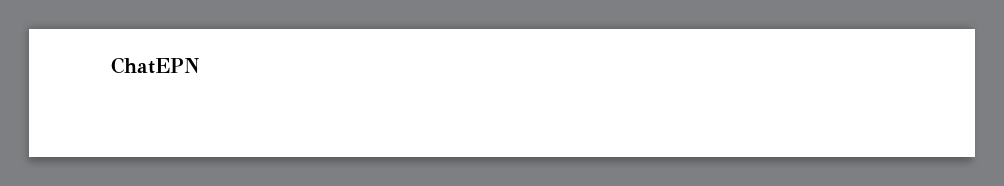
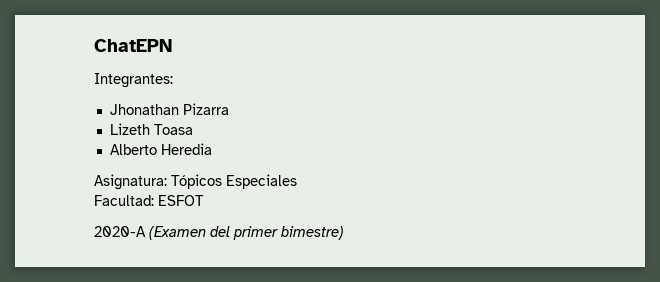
(200, 65) none -> [94,73,173,88] [109,103,229,115] [109,123,193,135] [109,143,212,155] [94,174,297,190] [94,195,204,206] [94,226,344,240] // Integrantes: // Jhonathan Pizarra // Lizeth Toasa // Alberto Heredia // Asignatura: Tópicos Especiales // Facultad: ESFOT // 2020-A (Examen del primer bimestre)

